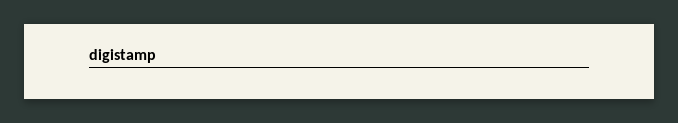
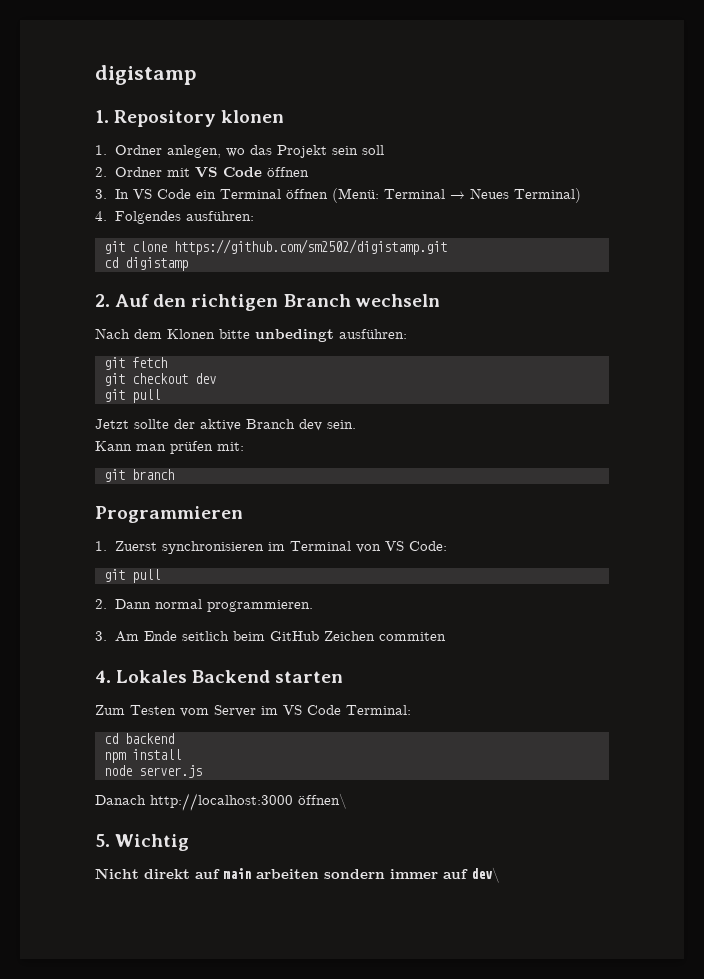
[89,49,156,63] digistamp -> [95,65,197,85] [95,110,285,127] [95,145,384,158] [95,167,309,178] [95,188,581,203] [95,211,254,224] [104,239,447,255] [104,257,188,271] [95,294,440,311] [95,328,407,342] [104,357,167,370] [104,373,216,386] [104,389,160,403] [95,419,356,431] [95,441,244,454] [104,469,174,482] [95,506,243,523] [95,541,447,554] [104,569,160,583] [95,599,313,612] [95,631,446,642] [95,670,344,683] [95,705,411,717] [104,733,174,744] [104,749,181,763] [104,765,202,778] [95,793,347,811] [95,834,190,851] [95,867,500,883] digistamp // 1. Repository klonen // 1. Ordner anlegen, wo das Projekt sein soll // 2. Ordner mit VS Code öffnen // 3. In VS Code ein Terminal öffnen (Menü: Terminal → Neues Terminal) // 4. Folgendes ausführen: // git clone https://github.com/sm2502/digistamp.git // cd digistamp // 2. Auf den richtigen Branch wechseln // Nach dem Klonen bitte unbedingt ausführen: // git fetch // git checkout dev // git pull // Jetzt sollte der aktive Branch dev sein. // Kann man prüfen mit: // git branch // Programmieren // 1. Zuerst synchronisieren im Terminal von VS Code: // git pull // 2. Dann normal programmieren. // 3. Am Ende seitlich beim GitHub Zeichen commiten // 4. Lokales Backend starten // Zum Testen vom Server im VS Code Terminal: // cd backend // npm install // node server.js // Danach http://localhost:3000 öffnen\ // 5. Wichtig // Nicht direkt auf main arbeiten sondern immer auf dev\

